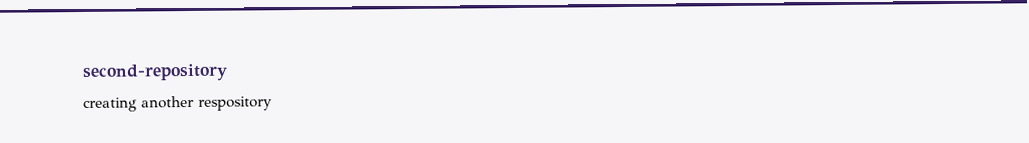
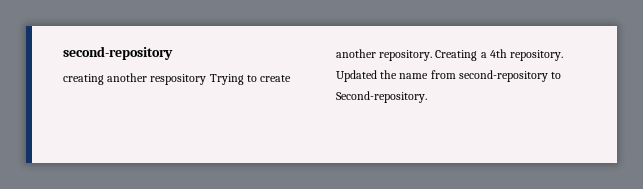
(272, 103) none -> [209,74,292,85] [336,49,564,61] [336,70,562,82] [336,91,427,103] Trying to create another repository. Creating a 4th repository. Updated the name from second-repository to Second-repository.

